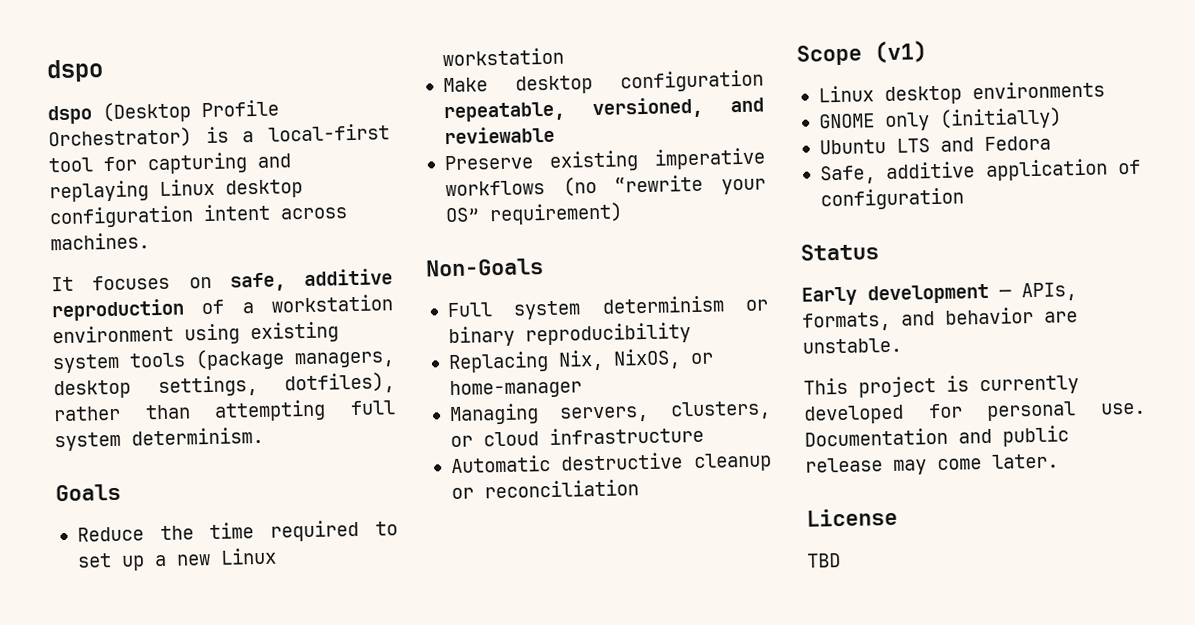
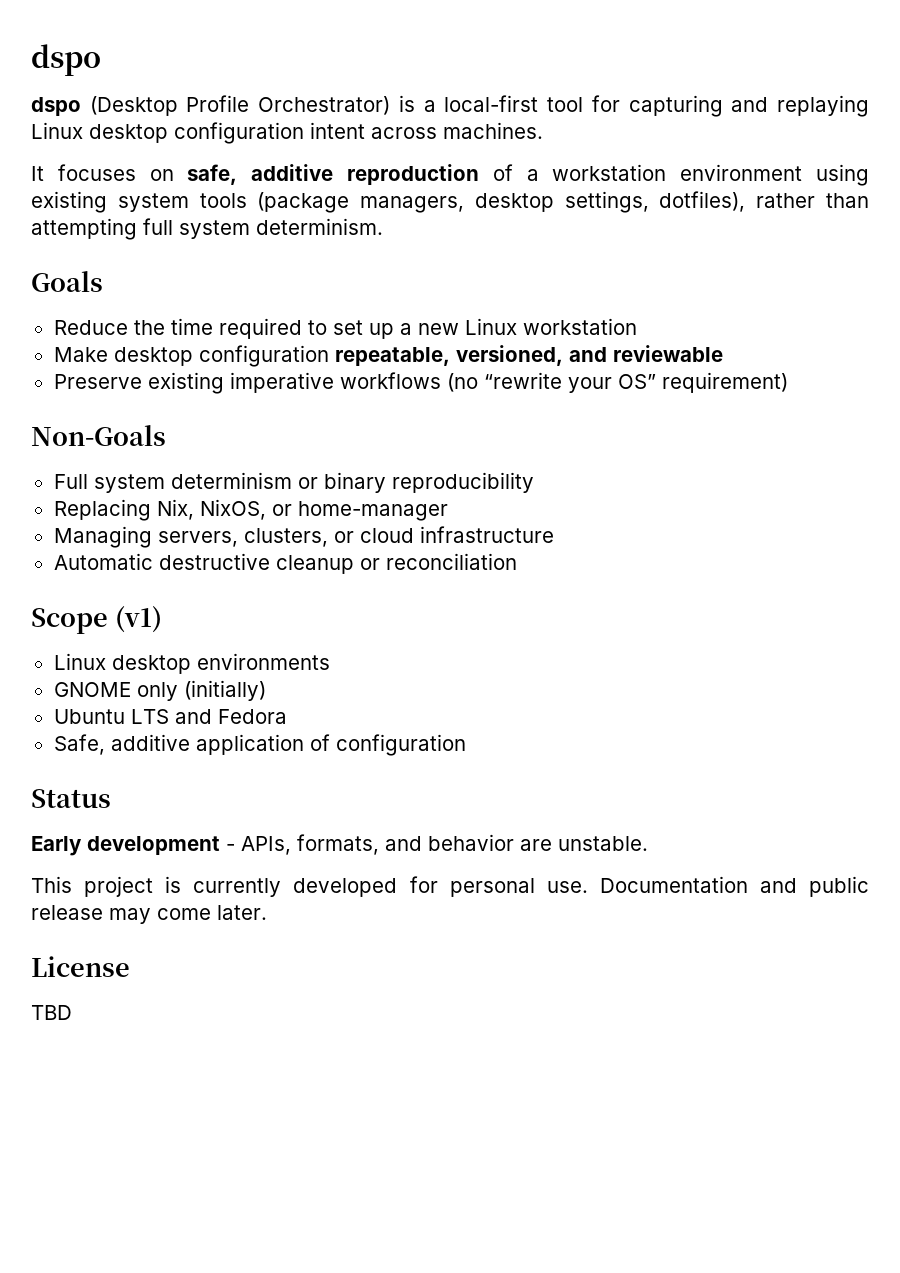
[999,289,1012,298] — -> [226,844,235,851] -

